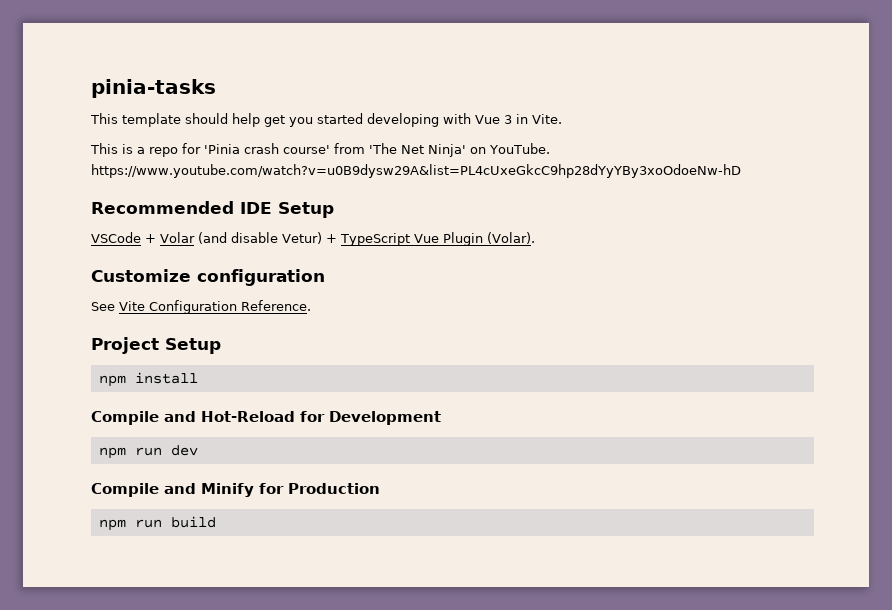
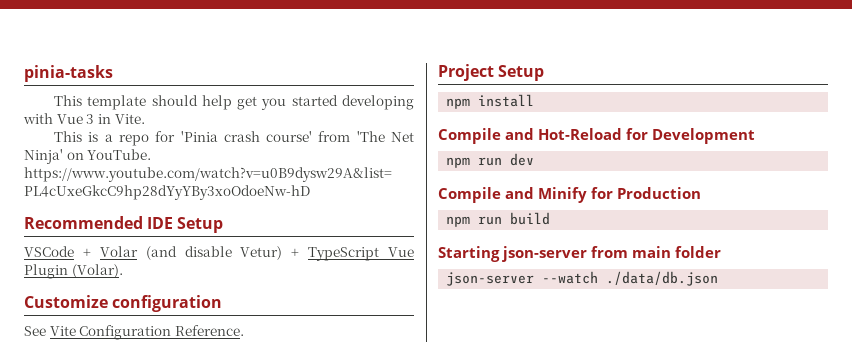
(216, 522) none -> [438,246,721,262] [446,271,719,286] // Starting json-server from main folder // json-server --watch ./data/db.json

